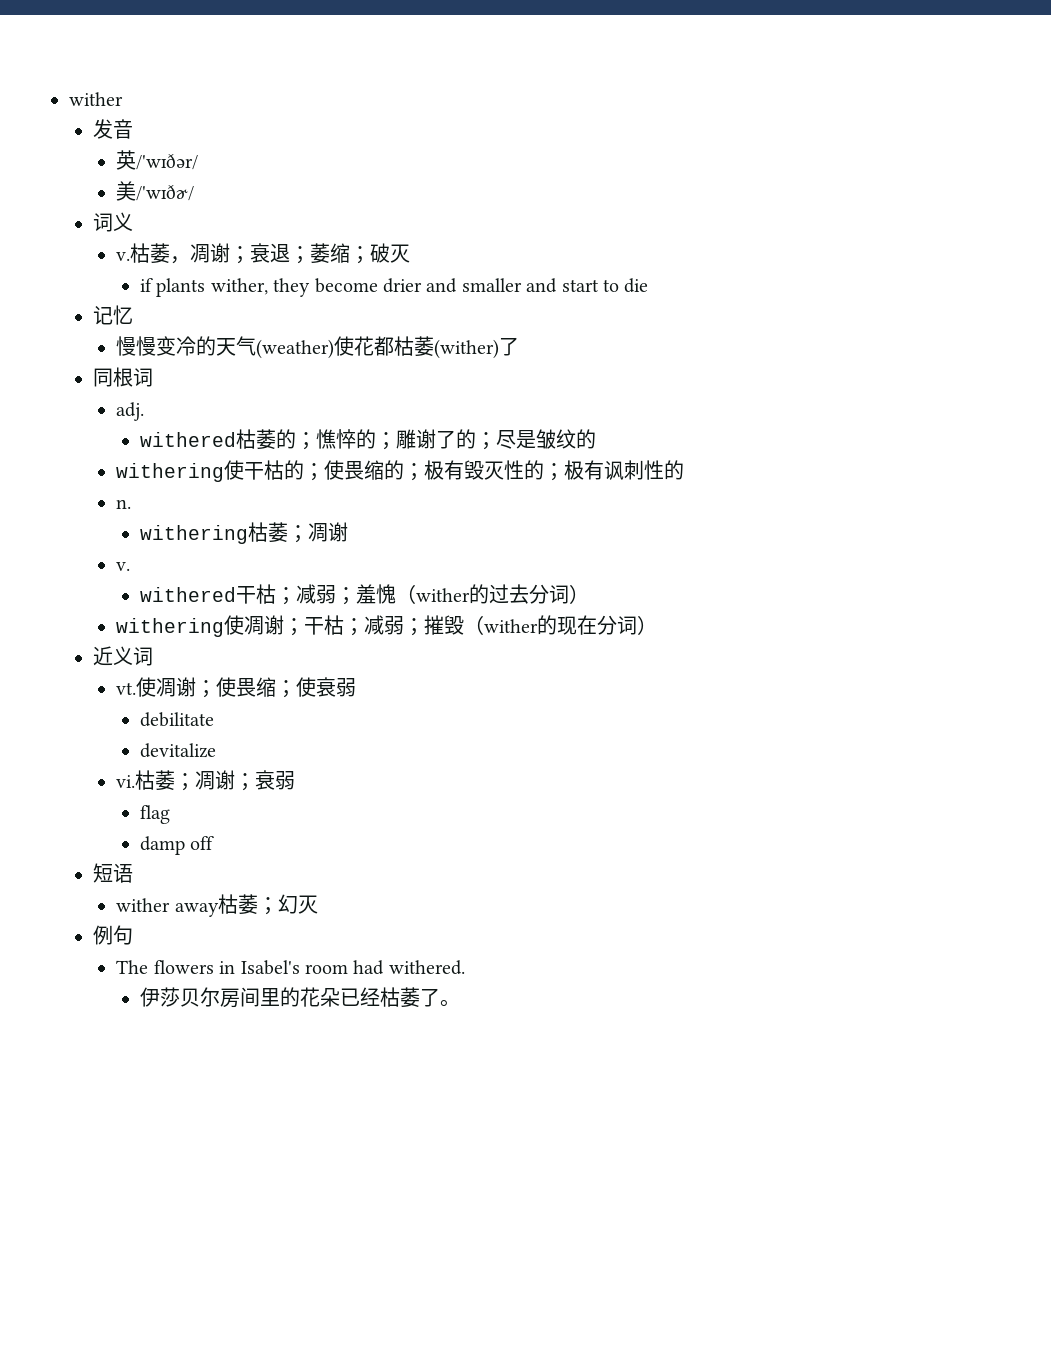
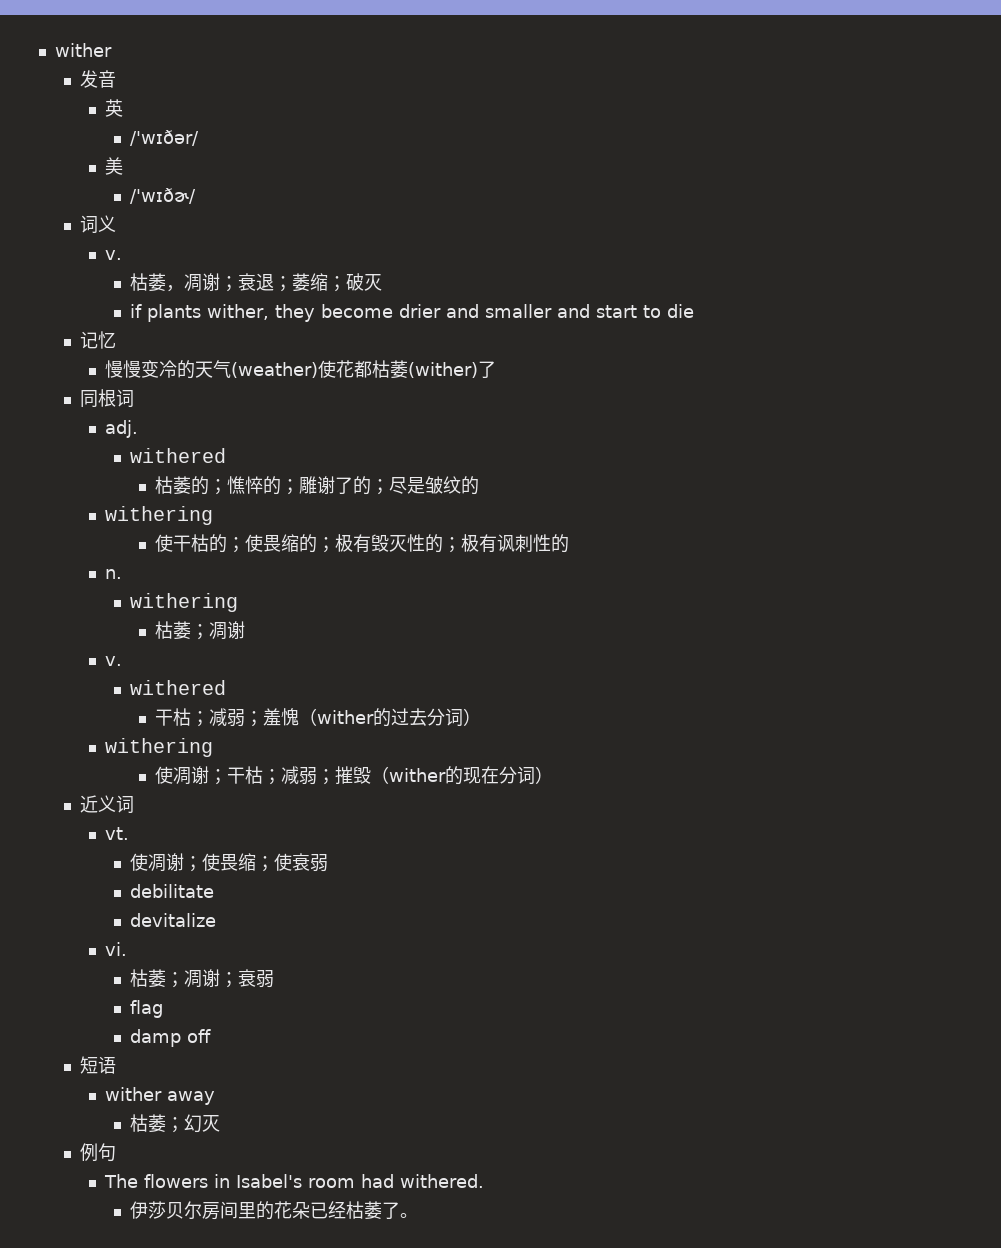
(137, 160) none -> (124, 108) //
(137, 191) none -> (124, 166) //
(131, 256) none -> (123, 255) //
(236, 439) none -> (227, 455) //
(225, 472) none -> (214, 515) //
(248, 534) none -> (239, 602) //
(236, 594) none -> (227, 687) //
(225, 627) none -> (214, 747) //
(137, 688) none -> (130, 833) //
(136, 781) none -> (128, 949) //
(219, 910) none -> (216, 1098) //

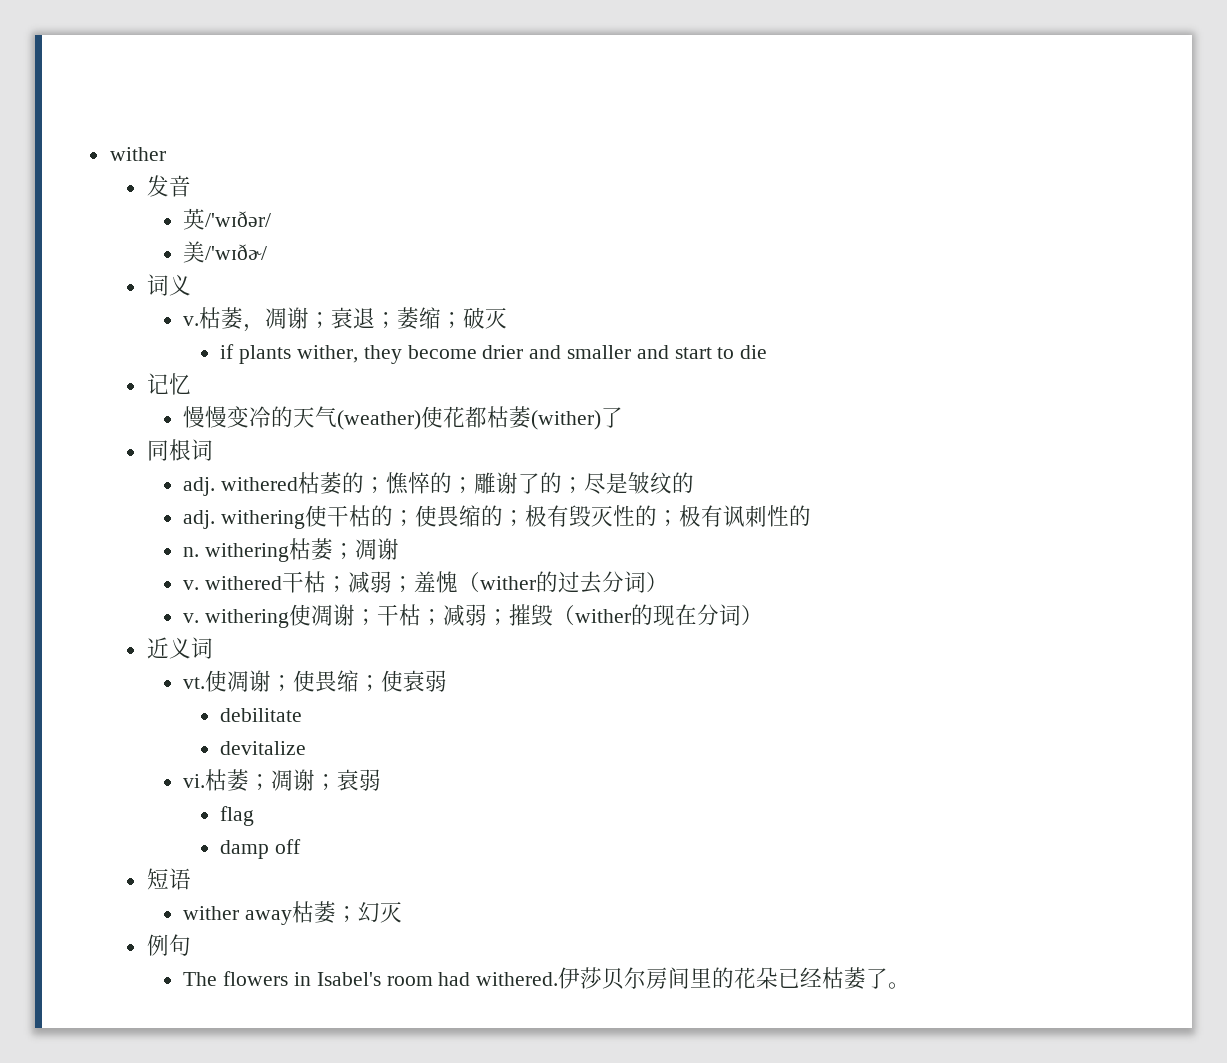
(124, 108) // -> (206, 219) none
(124, 166) // -> (206, 252) none
(123, 255) // -> (200, 321) none
[130,448,227,463] // withered // -> [221,477,299,491] withered
[105,506,214,525] withering // -> [183,510,306,529] adj. withering
[130,593,239,612] // withering // -> [205,543,290,562] withering
[130,680,227,695] // withered // -> [205,576,283,590] withered
[105,738,214,757] withering // -> [183,609,290,628] v. withering
(130, 833) // -> (206, 683) none
(128, 949) // -> (206, 781) none
(216, 1098) // -> (293, 917) none
(485, 1181) // -> (559, 979) none

